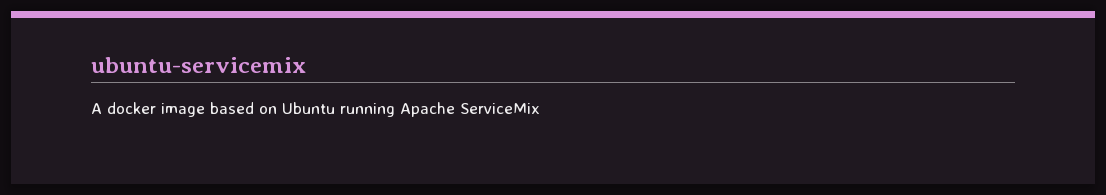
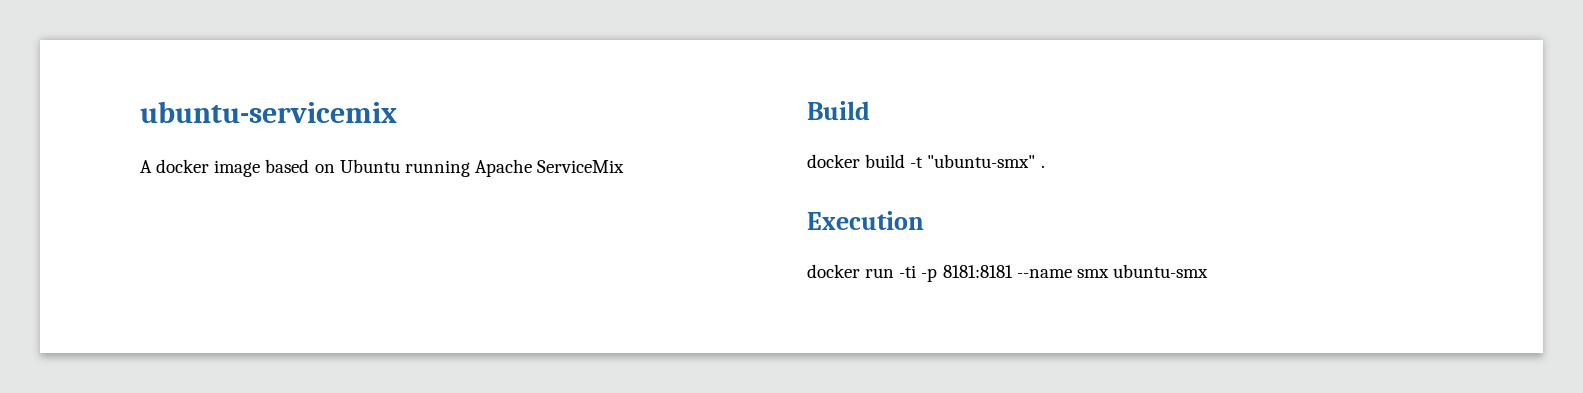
(540, 108) none -> [807,101,870,120] [807,154,1045,168] [807,211,924,230] [807,264,1208,282] // Build // docker build -t "ubuntu-smx" . // Execution // docker run -ti -p 8181:8181 --name smx ubuntu-smx

